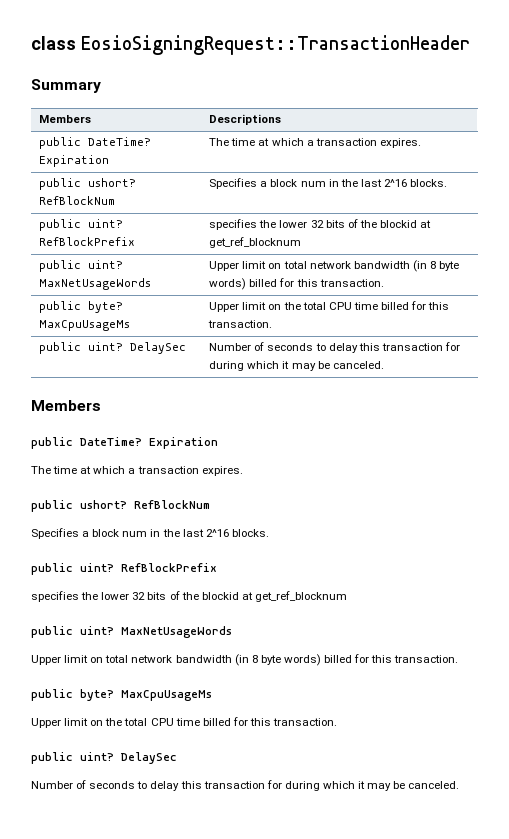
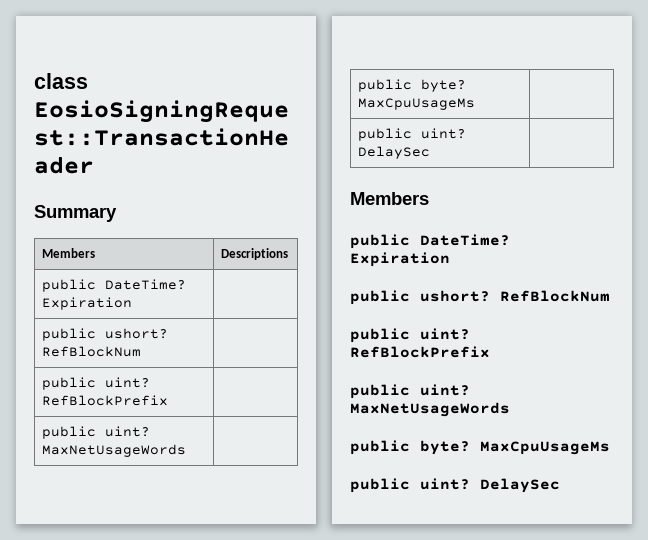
[209,138,421,148] [39,178,137,190] [39,196,116,205] [209,178,448,189] [39,219,124,231] [39,237,136,246] [209,219,432,230] [209,237,302,248] [39,260,124,272] [39,278,152,290] [209,260,460,272] [209,278,384,290] [39,301,124,313] [39,320,131,331] [209,301,450,312] [208,320,273,328] [39,342,187,354] [209,342,460,353] [209,361,384,371] [31,400,101,411] [31,437,218,449] [31,466,243,476] [31,500,210,512] [31,528,269,539] [31,563,217,575] [31,591,347,602] [31,626,232,638] [31,654,459,666] [31,689,212,701] [31,717,338,728] [31,752,177,764] [31,780,460,791] The time at which a transaction expires. // public ushort? RefBlockNum | Specifies a block num in the last 2^16 blocks. // public uint? RefBlockPrefix | specifies the lower 32 bits of the blockid at get_ref_blocknum // public uint? MaxNetUsageWords | Upper limit on total network bandwidth (in 8 byte words) billed for this transaction. // public byte? MaxCpuUsageMs | Upper limit on the total CPU time billed for this transaction. // public uint? DelaySec | Number of seconds to delay this transaction for during which it may be canceled. // Members // public DateTime? Expiration // The time at which a transaction expires. // public ushort? RefBlockNum // Specifies a block num in the last 2^16 blocks. // public uint? RefBlockPrefix // specifies the lower 32 bits of the blockid at get_ref_blocknum // public uint? MaxNetUsageWords // Upper limit on total network bandwidth (in 8 byte words) billed for this transaction. // public byte? MaxCpuUsageMs // Upper limit on the total CPU time billed for this transaction. // public uint? DelaySec // Number of seconds to delay this transaction for during which it may be canceled. -> [41,328,168,341] [41,346,141,357] [41,377,150,390] [41,395,168,406] [41,426,150,439] [41,444,186,457] [357,79,466,92] [357,98,475,110] [357,128,466,141] [357,146,430,159] [350,192,429,205] [350,234,510,249] [350,252,450,267] [350,290,610,305] [350,328,470,343] [350,346,490,358] [350,384,470,399] [350,402,510,417] [350,440,610,455] [350,478,560,493] // public ushort? RefBlockNum | // public uint? RefBlockPrefix | // public uint? MaxNetUsageWords | // public byte? MaxCpuUsageMs | // public uint? DelaySec | // Members // public DateTime? Expiration // public ushort? RefBlockNum // public uint? RefBlockPrefix // public uint? MaxNetUsageWords // public byte? MaxCpuUsageMs // public uint? DelaySec

